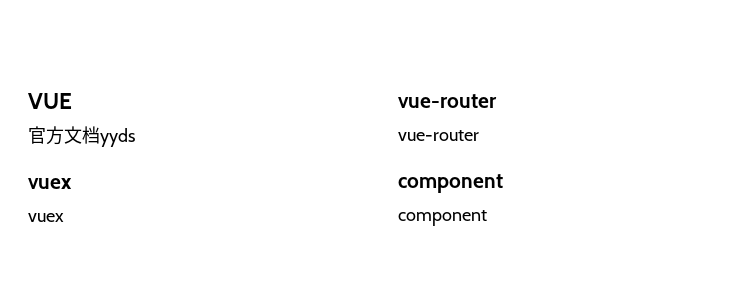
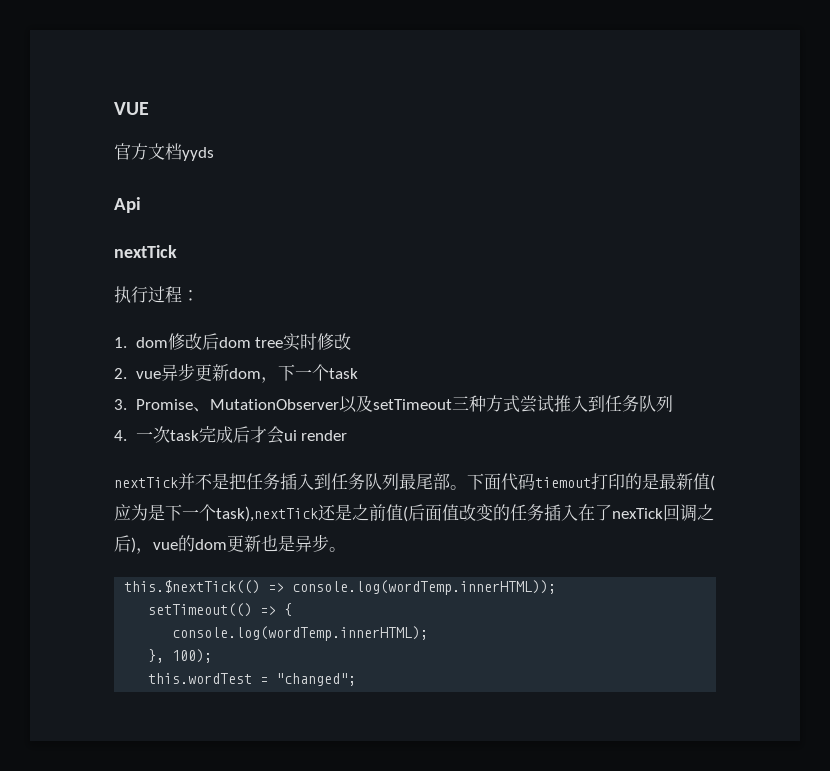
[28,178,72,189] [28,213,64,222] [398,94,497,108] [398,130,479,141] [398,174,503,193] [398,210,487,226] vuex // vuex // vue-router // vue-router // component // component -> [114,197,141,213] [114,245,177,258] [114,286,199,303] [114,333,352,351] [114,363,358,383] [114,395,673,413] [114,426,348,444] [114,473,715,491] [114,504,714,522] [114,534,346,554] [124,580,557,595] [148,603,293,617] [172,626,429,641] [148,649,213,663] [148,673,357,686] Api // nextTick // 执行过程： // 1. dom修改后dom tree实时修改 // 2. vue异步更新dom，下一个task // 3. Promise、MutationObserver以及setTimeout三种方式尝试推入到任务队列 // 4.一次task完成后才会ui render // nextTick并不是把任务插入到任务队列最尾部。下面代码tiemout打印的是最新值(应为是下一个task),nextTick还是之前值(后面值改变的任务插入在了nexTick回调之后)，vue的dom更新也是异步。 // this.$nextTick(() => console.log(wordTemp.innerHTML)); // setTimeout(() => { // console.log(wordTemp.innerHTML); // }, 100); // this.wordTest = "changed";

